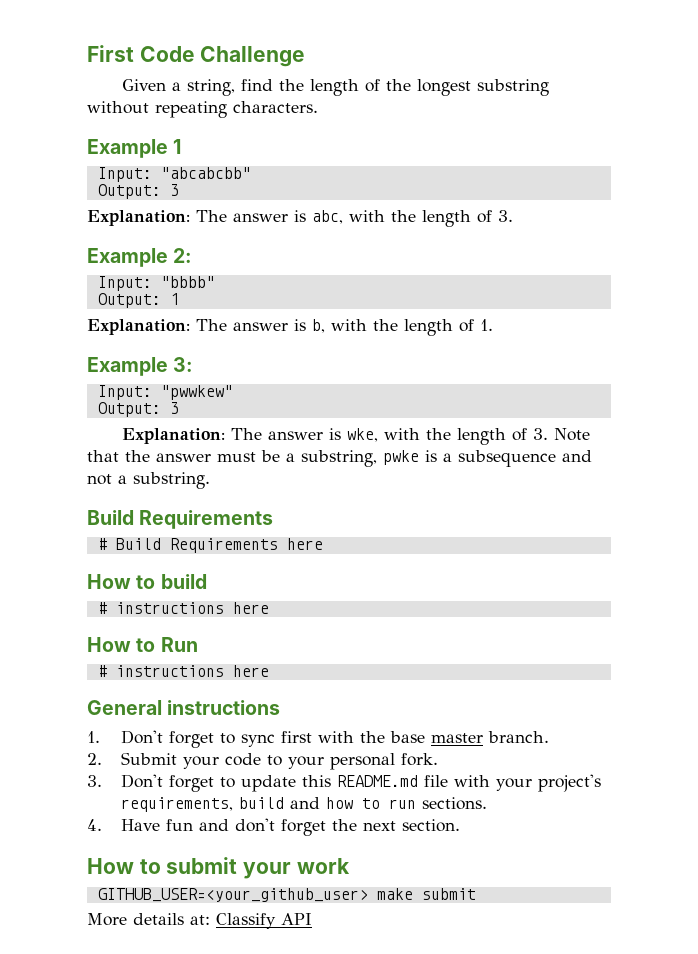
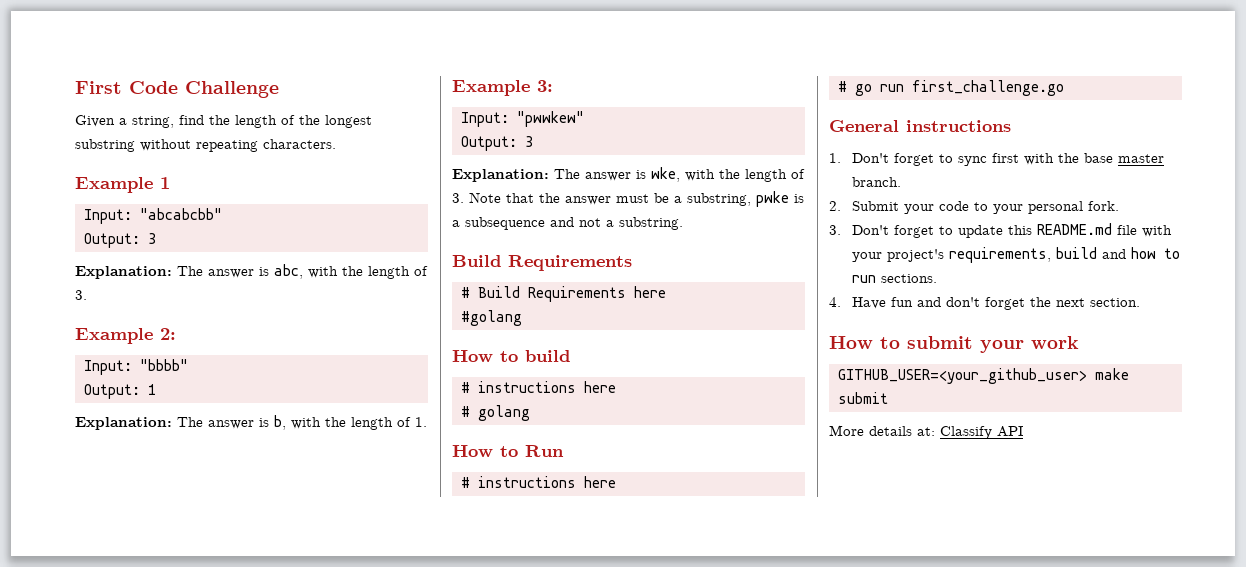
(323, 544) none -> [461,310,522,326] // #golang
(269, 608) none -> [461,405,530,421] // # golang
(269, 671) none -> [838,80,1064,96] // # go run first_challenge.go

